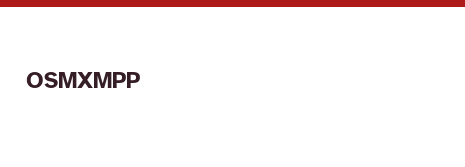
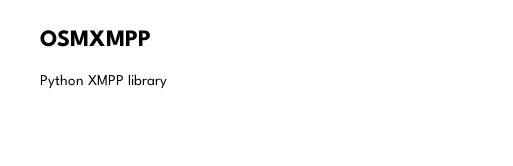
(140, 80) none -> [40,74,168,89] // Python XMPP library

